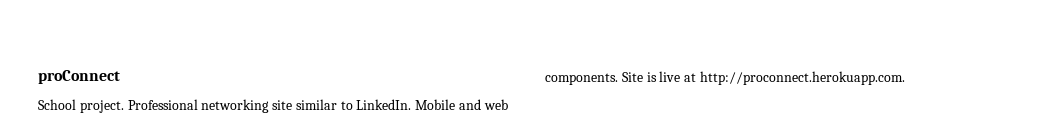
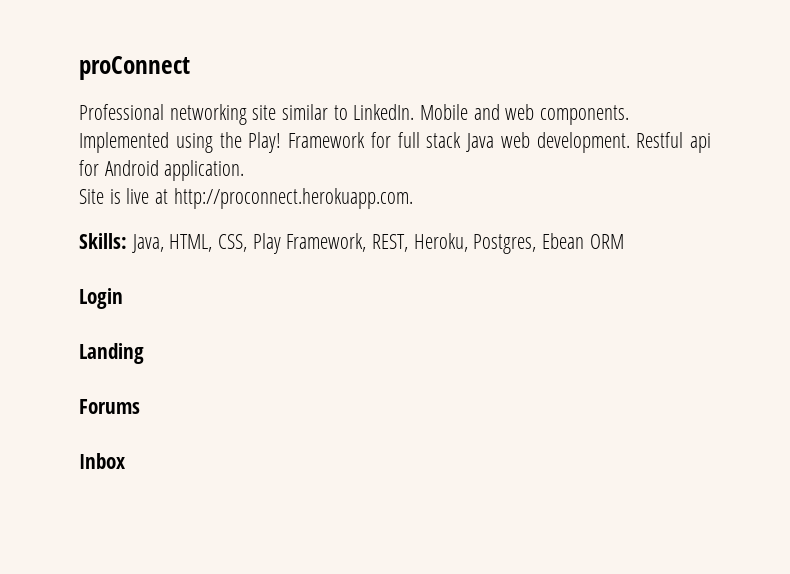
[38,99,124,113] School project. -> (190, 68) none
(618, 79) none -> [79,132,711,153] [79,160,245,181] Implemented using the Play! Framework for full stack Java web development. Restful api for Android application. //
(905, 78) none -> [79,233,624,254] [79,288,123,309] [79,343,144,364] [79,399,140,414] [79,453,125,469] // Skills: Java, HTML, CSS, Play Framework, REST, Heroku, Postgres, Ebean ORM // Login // Landing // Forums // Inbox

